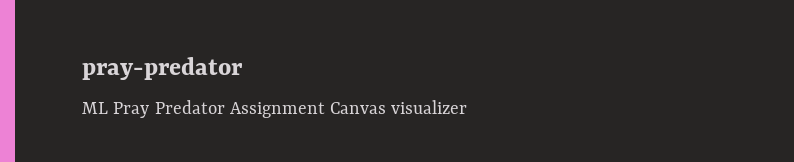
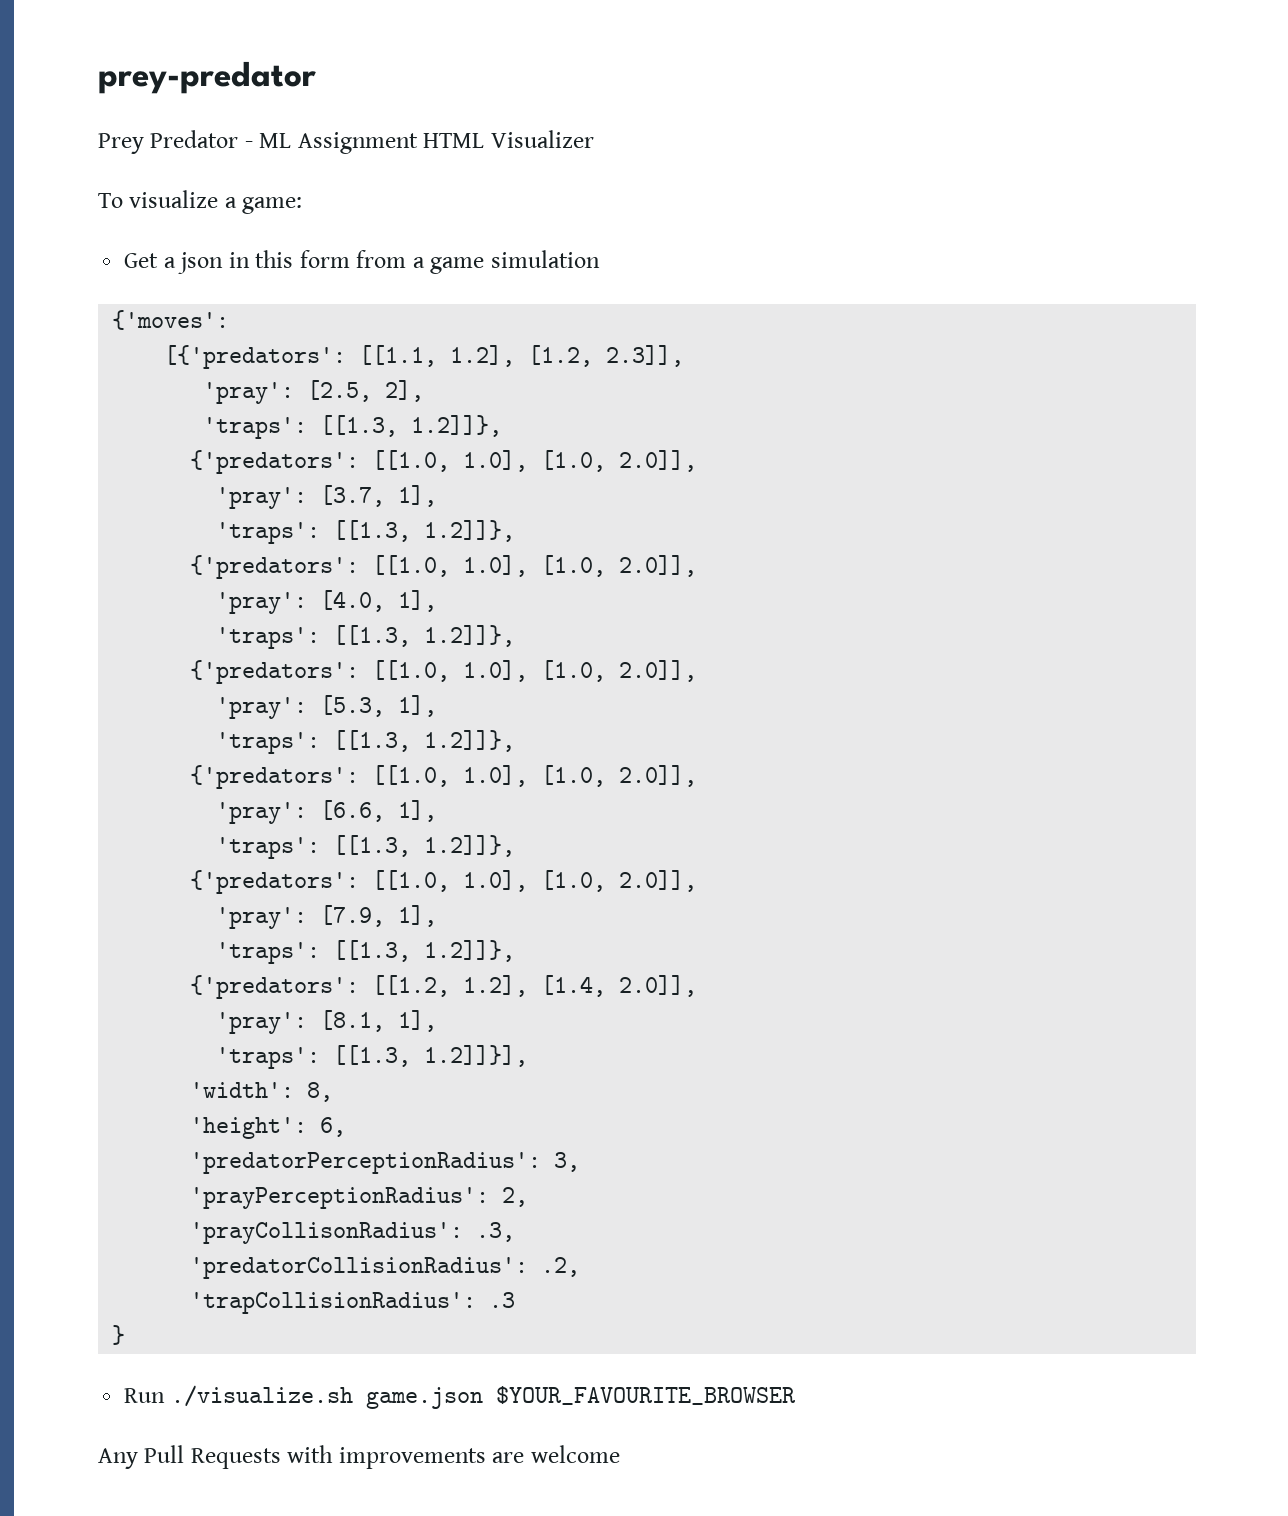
[82,57,243,80] [82,100,468,118] pray-predator // ML Pray Predator Assignment Canvas visualizer -> [98,61,316,94] [98,130,594,154] [98,190,303,214] [124,250,600,274] [112,310,230,330] [164,345,685,369] [203,380,425,404] [203,415,503,439] [190,450,698,474] [216,485,438,509] [216,520,516,544] [190,555,698,579] [216,590,438,614] [216,625,516,649] [190,660,698,684] [216,695,438,719] [216,730,516,754] [190,765,698,789] [216,800,438,824] [216,835,516,859] [190,870,698,894] [216,905,438,929] [216,940,516,964] [190,975,698,999] [216,1010,438,1034] [216,1045,529,1069] [190,1082,334,1102] [190,1117,347,1139] [190,1152,581,1174] [190,1187,529,1209] [190,1222,516,1244] [190,1257,581,1279] [190,1292,516,1314] [112,1325,126,1345] [124,1385,796,1409] [98,1445,620,1469] prey-predator // Prey Predator - ML Assignment HTML Visualizer // To visualize a game: // Get a json in this form from a game simulation // {'moves': // [{'predators': [[1.1, 1.2], [1.2, 2.3]], // 'pray': [2.5, 2], // 'traps': [[1.3, 1.2]]}, // {'predators': [[1.0, 1.0], [1.0, 2.0]], // 'pray': [3.7, 1], // 'traps': [[1.3, 1.2]]}, // {'predators': [[1.0, 1.0], [1.0, 2.0]], // 'pray': [4.0, 1], // 'traps': [[1.3, 1.2]]}, // {'predators': [[1.0, 1.0], [1.0, 2.0]], // 'pray': [5.3, 1], // 'traps': [[1.3, 1.2]]}, // {'predators': [[1.0, 1.0], [1.0, 2.0]], // 'pray': [6.6, 1], // 'traps': [[1.3, 1.2]]}, // {'predators': [[1.0, 1.0], [1.0, 2.0]], // 'pray': [7.9, 1], // 'traps': [[1.3, 1.2]]}, // {'predators': [[1.2, 1.2], [1.4, 2.0]], // 'pray': [8.1, 1], // 'traps': [[1.3, 1.2]]}], // 'width': 8, // 'height': 6, // 'predatorPerceptionRadius': 3, // 'prayPerceptionRadius': 2, // 'prayCollisonRadius': .3, // 'predatorCollisionRadius': .2, // 'trapCollisionRadius': .3 // } // Run ./visualize.sh game.json $YOUR_FAVOURITE_BROWSER // Any Pull Requests with improvements are welcome

